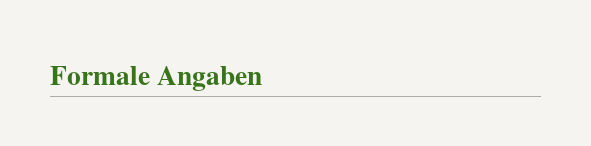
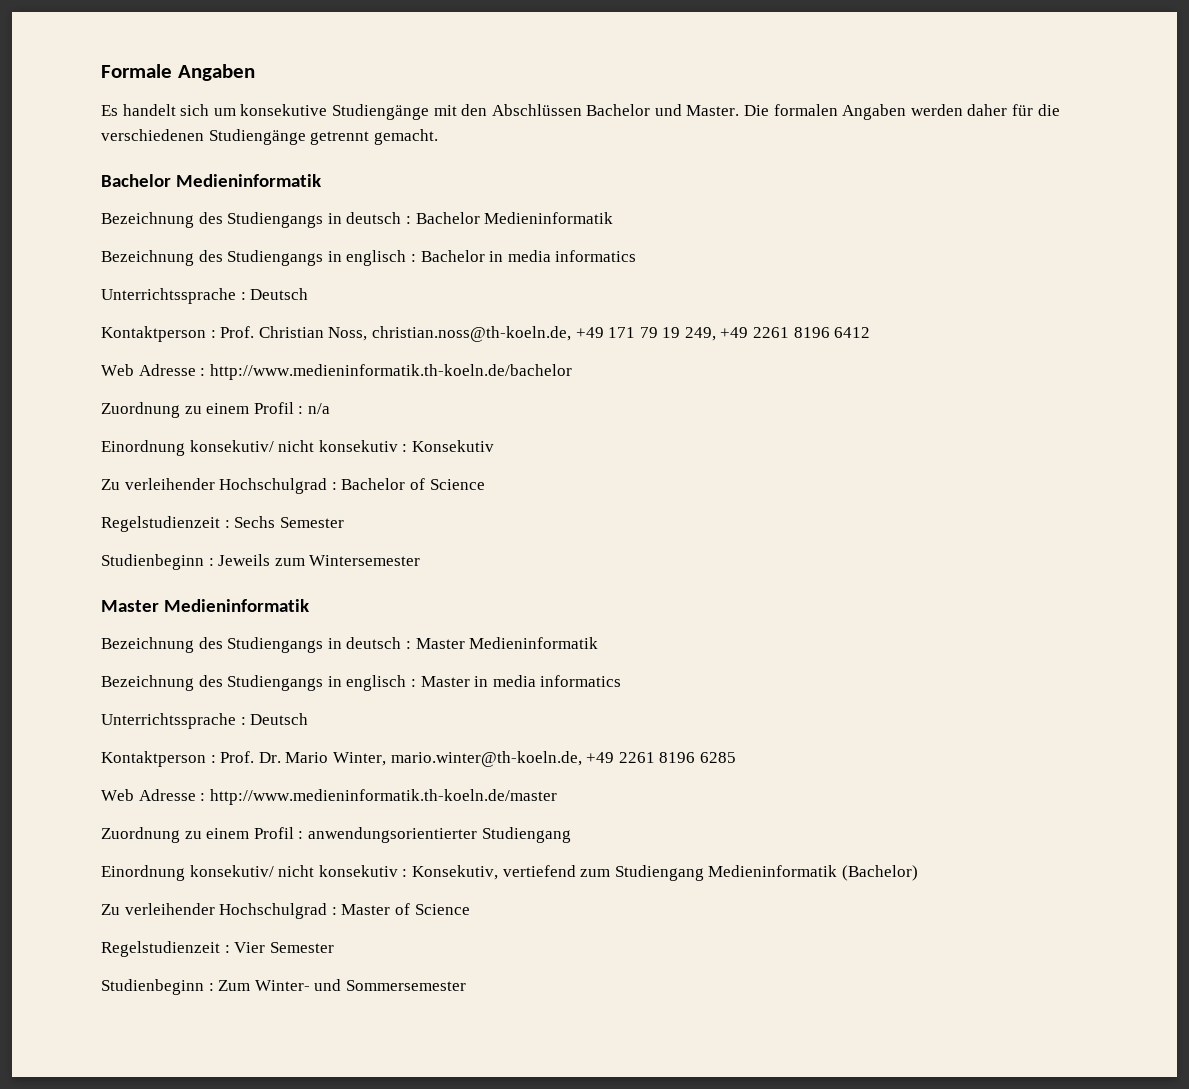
(263, 78) none -> [101,104,1060,120] [101,129,438,145] [101,174,321,187] [101,212,614,228] [101,250,637,266] [101,288,309,304] [101,326,871,342] [101,364,572,380] [101,402,330,418] [101,440,494,456] [101,478,485,494] [101,516,344,532] [101,554,421,570] [101,599,309,612] [101,637,599,653] [101,675,622,691] [101,713,309,729] [101,751,736,767] [101,789,557,805] [101,827,571,843] [101,865,918,881] [101,903,470,919] [101,941,334,957] [101,979,466,995] // Es handelt sich um konsekutive Studiengänge mit den Abschlüssen Bachelor und Master. Die formalen Angaben werden daher für die verschiedenen Studiengänge getrennt gemacht. // Bachelor Medieninformatik // Bezeichnung des Studiengangs in deutsch : Bachelor Medieninformatik // Bezeichnung des Studiengangs in englisch : Bachelor in media informatics // Unterrichtssprache : Deutsch // Kontaktperson : Prof. Christian Noss, christian.noss@th-koeln.de, +49 171 79 19 249, +49 2261 8196 6412 // Web Adresse : http://www.medieninformatik.th-koeln.de/bachelor // Zuordnung zu einem Profil : n/a // Einordnung konsekutiv/ nicht konsekutiv : Konsekutiv // Zu verleihender Hochschulgrad : Bachelor of Science // Regelstudienzeit : Sechs Semester // Studienbeginn : Jeweils zum Wintersemester // Master Medieninformatik // Bezeichnung des Studiengangs in deutsch : Master Medieninformatik // Bezeichnung des Studiengangs in englisch : Master in media informatics // Unterrichtssprache : Deutsch // Kontaktperson : Prof. Dr. Mario Winter, mario.winter@th-koeln.de, +49 2261 8196 6285 // Web Adresse : http://www.medieninformatik.th-koeln.de/master // Zuordnung zu einem Profil : anwendungsorientierter Studiengang // Einordnung konsekutiv/ nicht konsekutiv : Konsekutiv, vertiefend zum Studiengang Medieninformatik (Bachelor) // Zu verleihender Hochschulgrad : Master of Science // Regelstudienzeit : Vier Semester // Studienbeginn : Zum Winter- und Sommersemester

